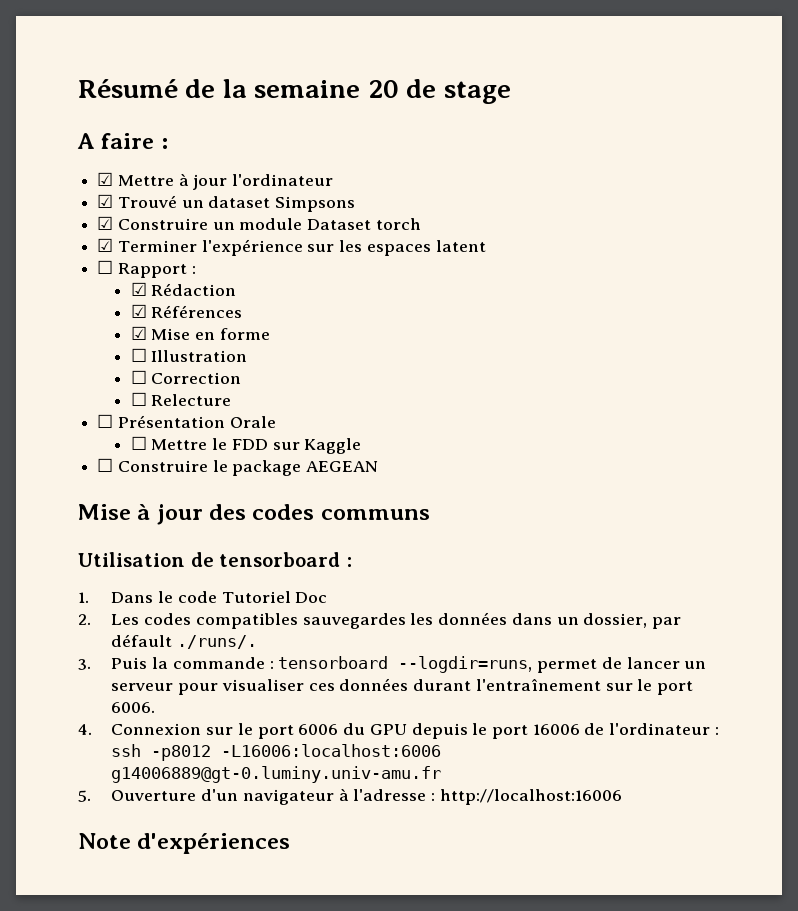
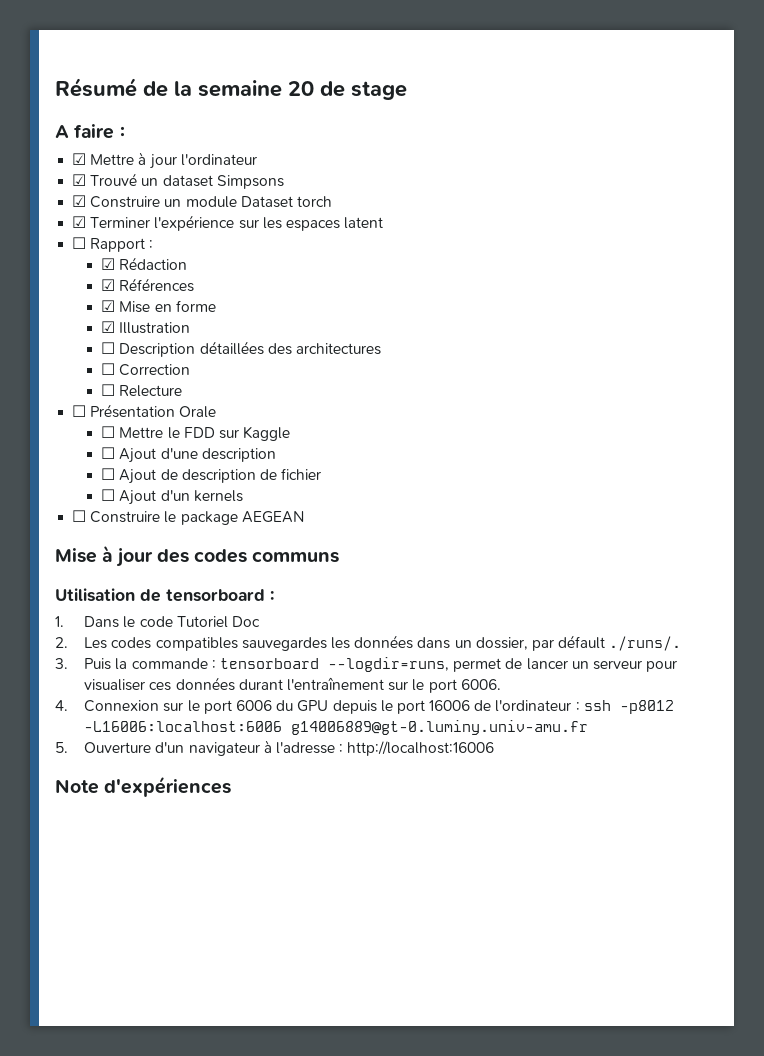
[130,348,248,362] // ☐ Illustration -> [101,321,191,334] [101,341,382,357] // ☑ Illustration // ☐ Description détaillées des architectures
(362, 446) none -> [101,447,276,463] [101,468,322,484] [101,489,243,505] // ☐ Ajout d'une description // ☐ Ajout de description de fichier // ☐ Ajout d'un kernels

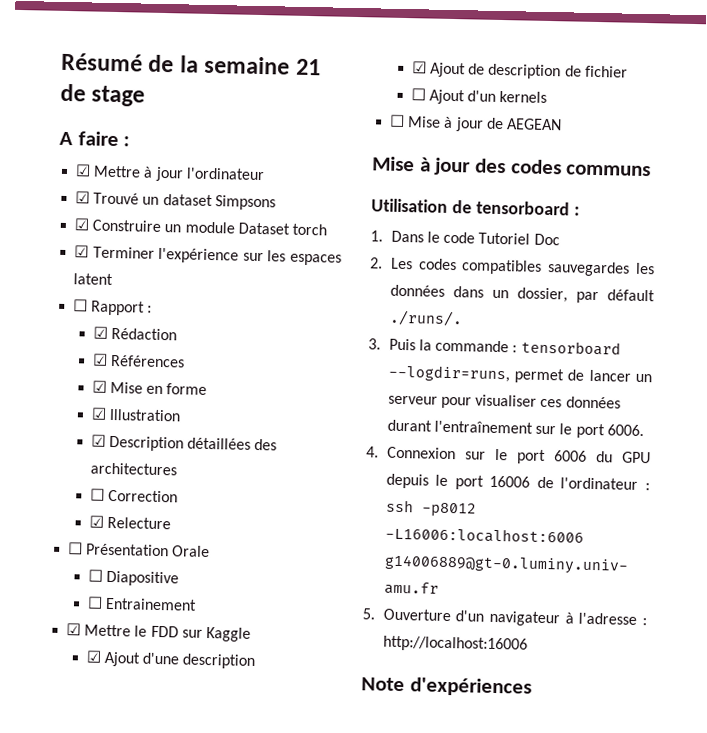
[288,81,314,96] 20 -> [295,58,321,76] 21
[101,342,116,354] ☐ -> [90,434,106,447] ☑
[101,384,116,396] ☐ -> [88,515,104,528] ☑
(116, 432) none -> [106,570,180,587] [86,596,198,611] [66,623,82,636] Diapositive // ☐ Entrainement // ☑
[101,447,116,459] ☐ -> [85,650,102,663] ☑
[101,468,116,480] ☐ -> [411,61,427,74] ☑
[90,511,238,525] Construire le package -> [407,116,504,132] Mise à jour de

